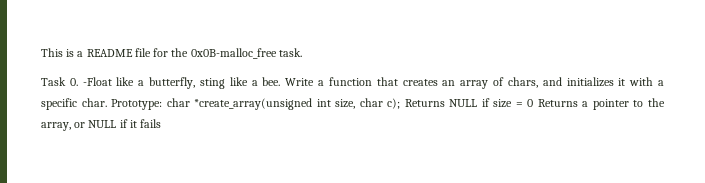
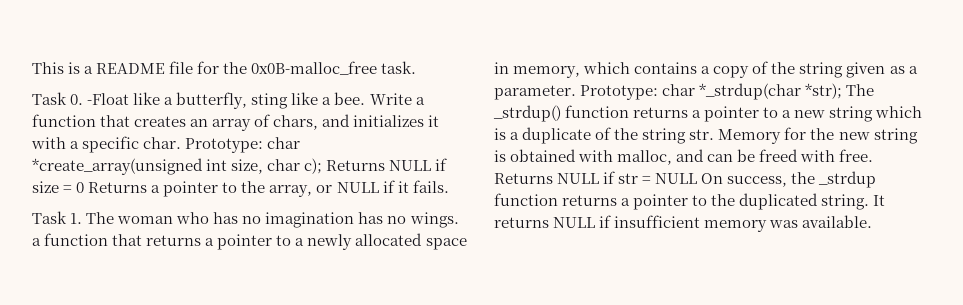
[140,119,162,128] fails -> [412,180,449,193] [32,211,459,228] [32,233,467,250] [494,61,918,78] [494,83,875,100] [493,105,923,122] [494,127,918,144] [494,149,874,165] [494,171,877,188] [494,193,886,210] [494,215,873,232] fails. // Task 1. The woman who has no imagination has no wings. a function that returns a pointer to a newly allocated space in memory, which contains a copy of the string given as a parameter. Prototype: char *_strdup(char *str); The _strdup() function returns a pointer to a new string which is a duplicate of the string str. Memory for the new string is obtained with malloc, and can be freed with free. Returns NULL if str = NULL On success, the _strdup function returns a pointer to the duplicated string. It returns NULL if insufficient memory was available.

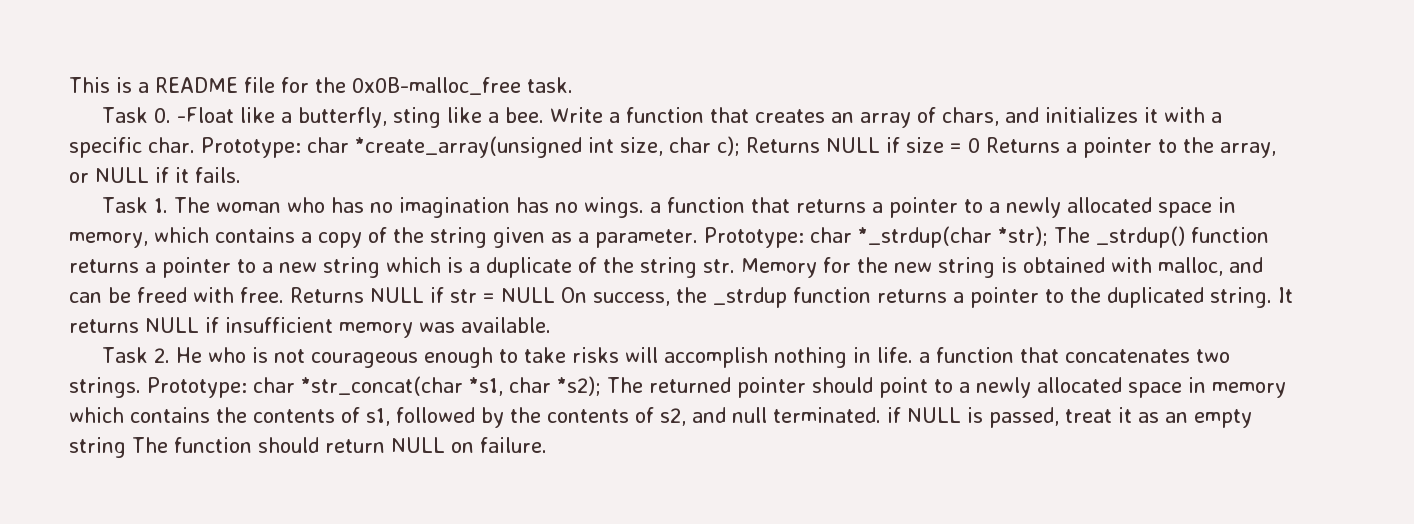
(873, 221) none -> [102,347,1231,368] [69,376,1286,398] [69,407,1252,428] [69,437,547,458] // Task 2. He who is not courageous enough to take risks will accomplish nothing in life. a function that concatenates two strings. Prototype: char *str_concat(char *s1, char *s2); The returned pointer should point to a newly allocated space in memory which contains the contents of s1, followed by the contents of s2, and null terminated. if NULL is passed, treat it as an empty string The function should return NULL on failure.

